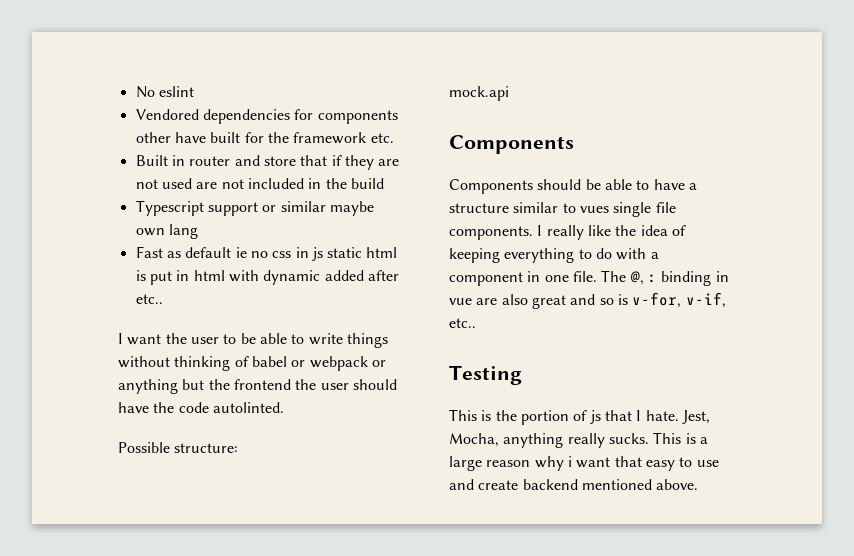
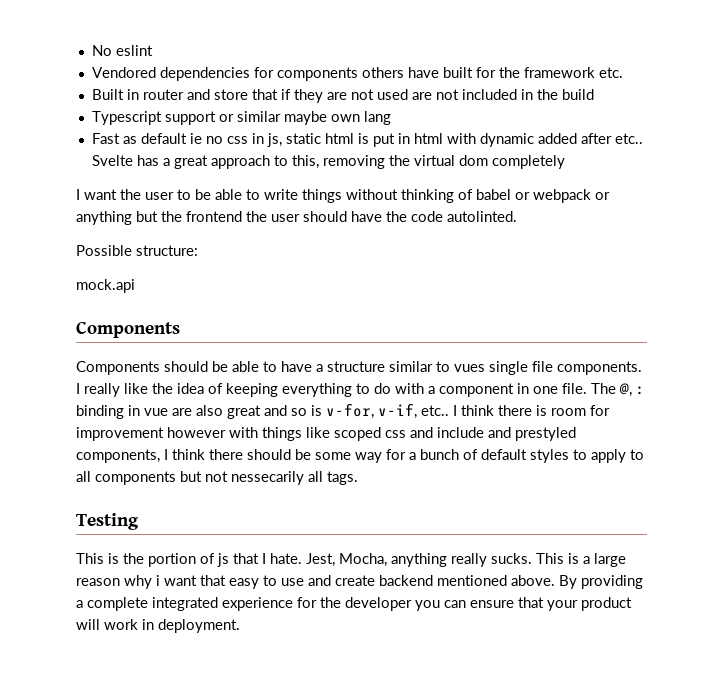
[135,132,171,143] other -> [361,67,404,78] others
[311,247,323,261] js -> [266,133,282,147] js,
(163, 299) none -> [91,155,565,169] Svelte has a great approach to this, removing the virtual dom completely
(476, 323) none -> [453,405,610,416] [76,427,576,441] [76,449,644,463] [76,471,358,485] I think there is room for improvement however with things like scoped css and include and prestyled components, I think there should be some way for a bunch of default styles to apply to all components but not nessecarily all tags.
(699, 484) none -> [559,575,643,589] [76,597,632,611] [76,619,240,633] By providing a complete integrated experience for the developer you can ensure that your product will work in deployment.

